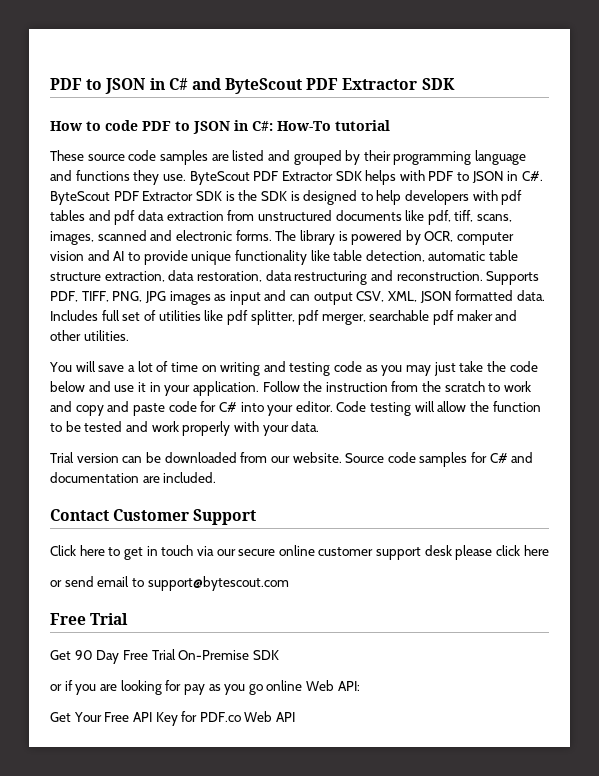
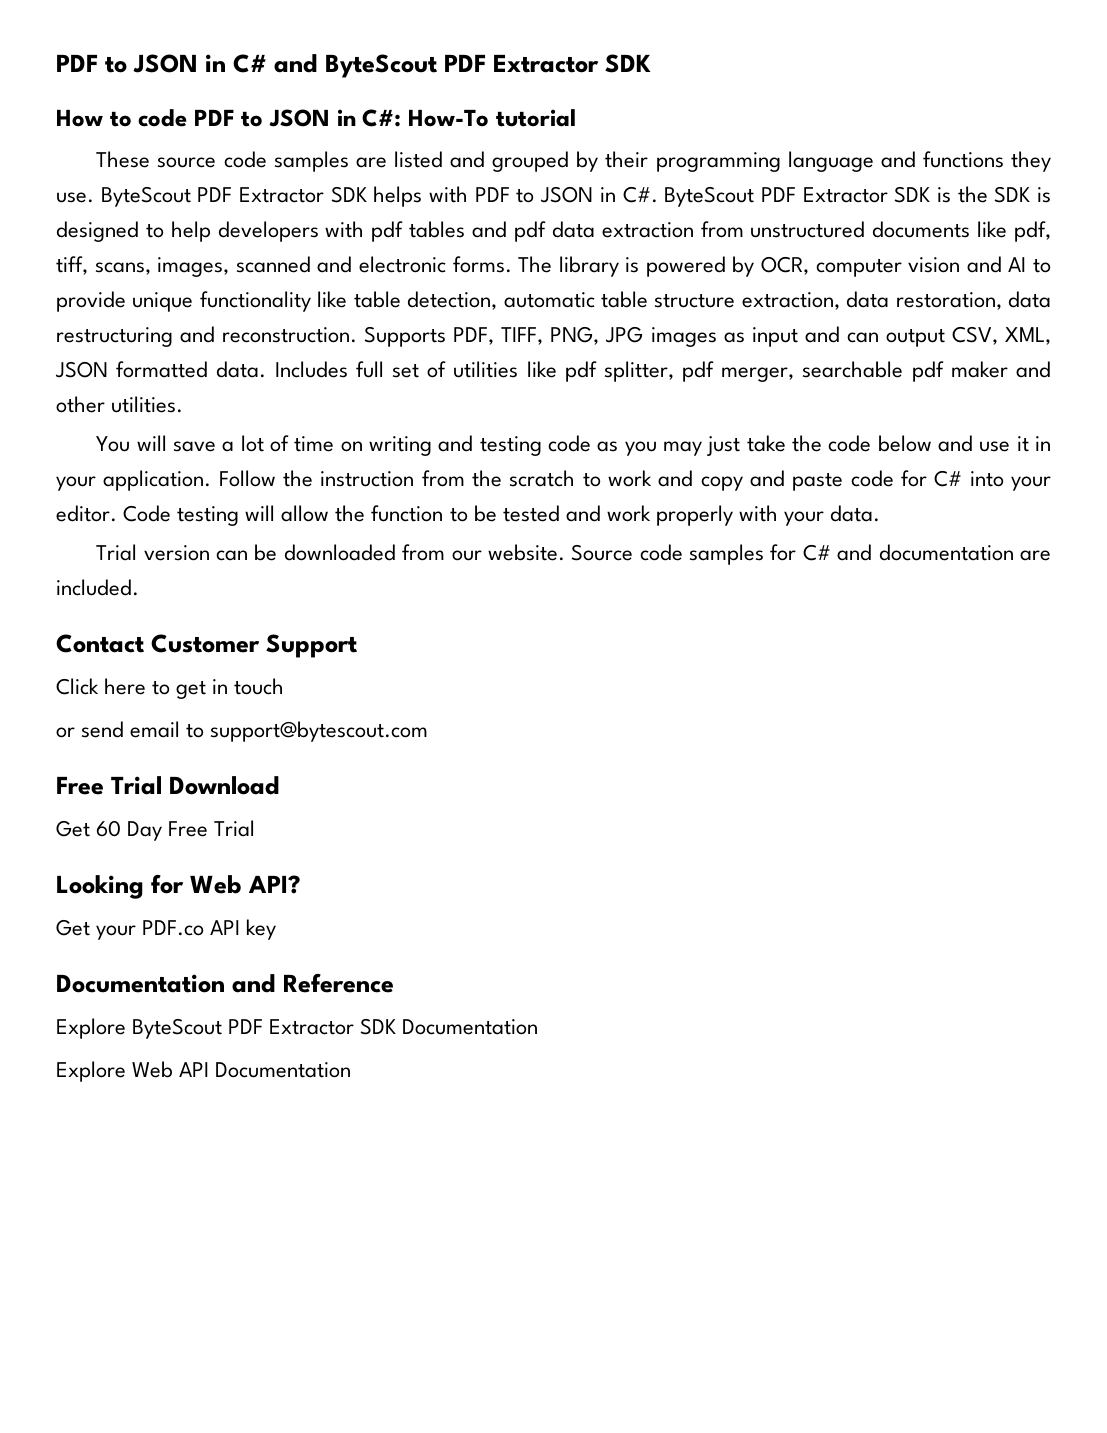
[196,545,549,560] via our secure online customer support desk please click here -> (285, 686) none
[50,650,93,660] // Get 90 -> [169,776,281,795] [56,820,122,837] Download // Get 60
[178,650,279,660] [50,680,360,695] [50,711,241,726] On-Premise SDK // or if you are looking for pay as you go online Web API: // Get Your Free API Key for PDF.co -> [56,874,302,899] [56,919,277,940] [56,973,395,993] [56,1018,539,1039] [56,1061,126,1082] // Looking for Web API? // Get your PDF.co API key // Documentation and Reference // Explore ByteScout PDF Extractor SDK Documentation // Explore
(296, 717) none -> [215,1062,352,1078] Documentation

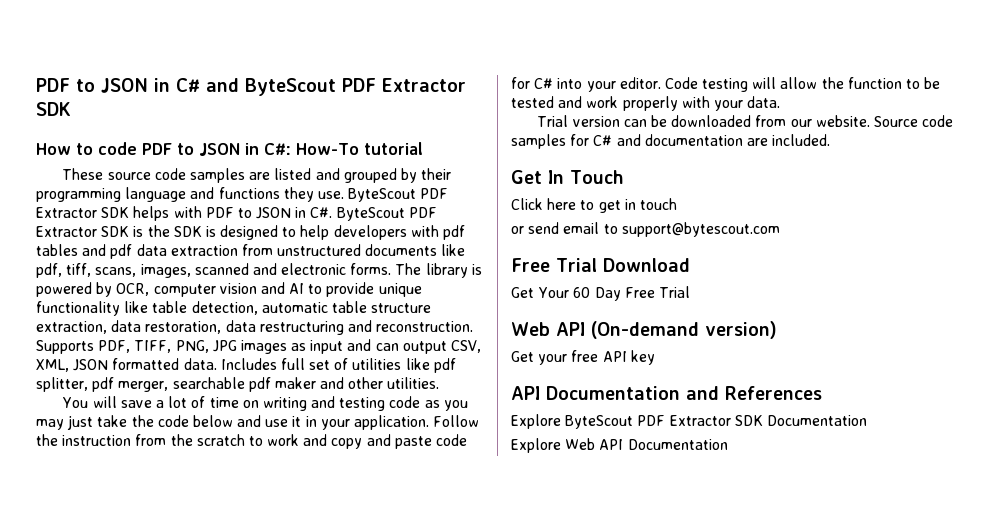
[56,634,359,658] Contact Customer Support -> [511,170,624,184] Get In Touch
(90, 828) none -> [538,287,570,298] Your
[56,874,302,899] Looking for Web API? -> [511,321,777,339] Web API (On-demand version)
[142,920,205,936] PDF.co -> [571,350,599,362] free
(277, 929) none -> [511,386,540,400] API
[283,973,395,993] Reference -> [725,386,822,400] References

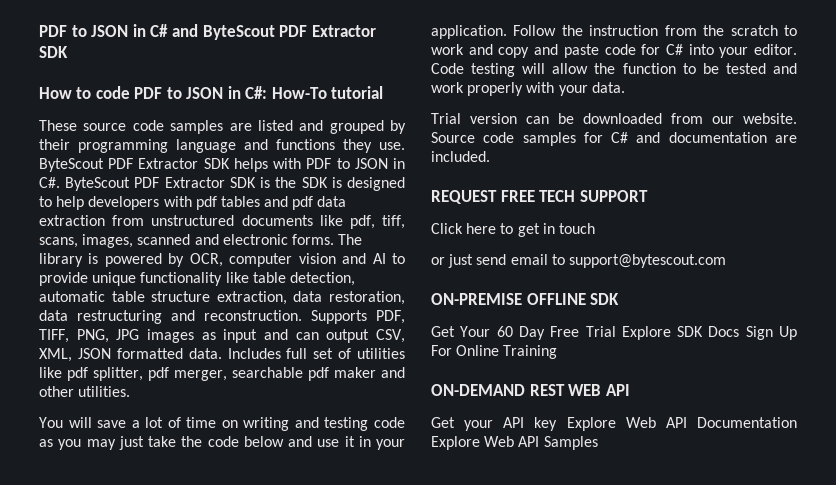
[511,170,624,184] Get In Touch -> [431,190,648,204] REQUEST FREE TECH SUPPORT
(524, 230) none -> [448,254,474,268] just
[511,258,690,272] Free Trial Download -> [431,293,620,305] ON-PREMISE OFFLINE SDK
[511,321,777,339] // Web API (On-demand version) -> [621,326,797,340] [431,345,558,359] [431,384,630,396] Explore SDK Docs Sign Up For Online Training // ON-DEMAND REST WEB API
[571,350,599,362] free -> (494, 425) none
[511,386,822,400] [511,414,867,429] [511,438,728,453] // API Documentation and References // Explore ByteScout PDF Extractor SDK Documentation // Explore Web API Documentation -> [566,417,797,431] [431,436,598,450] Explore Web API Documentation Explore Web API Samples

